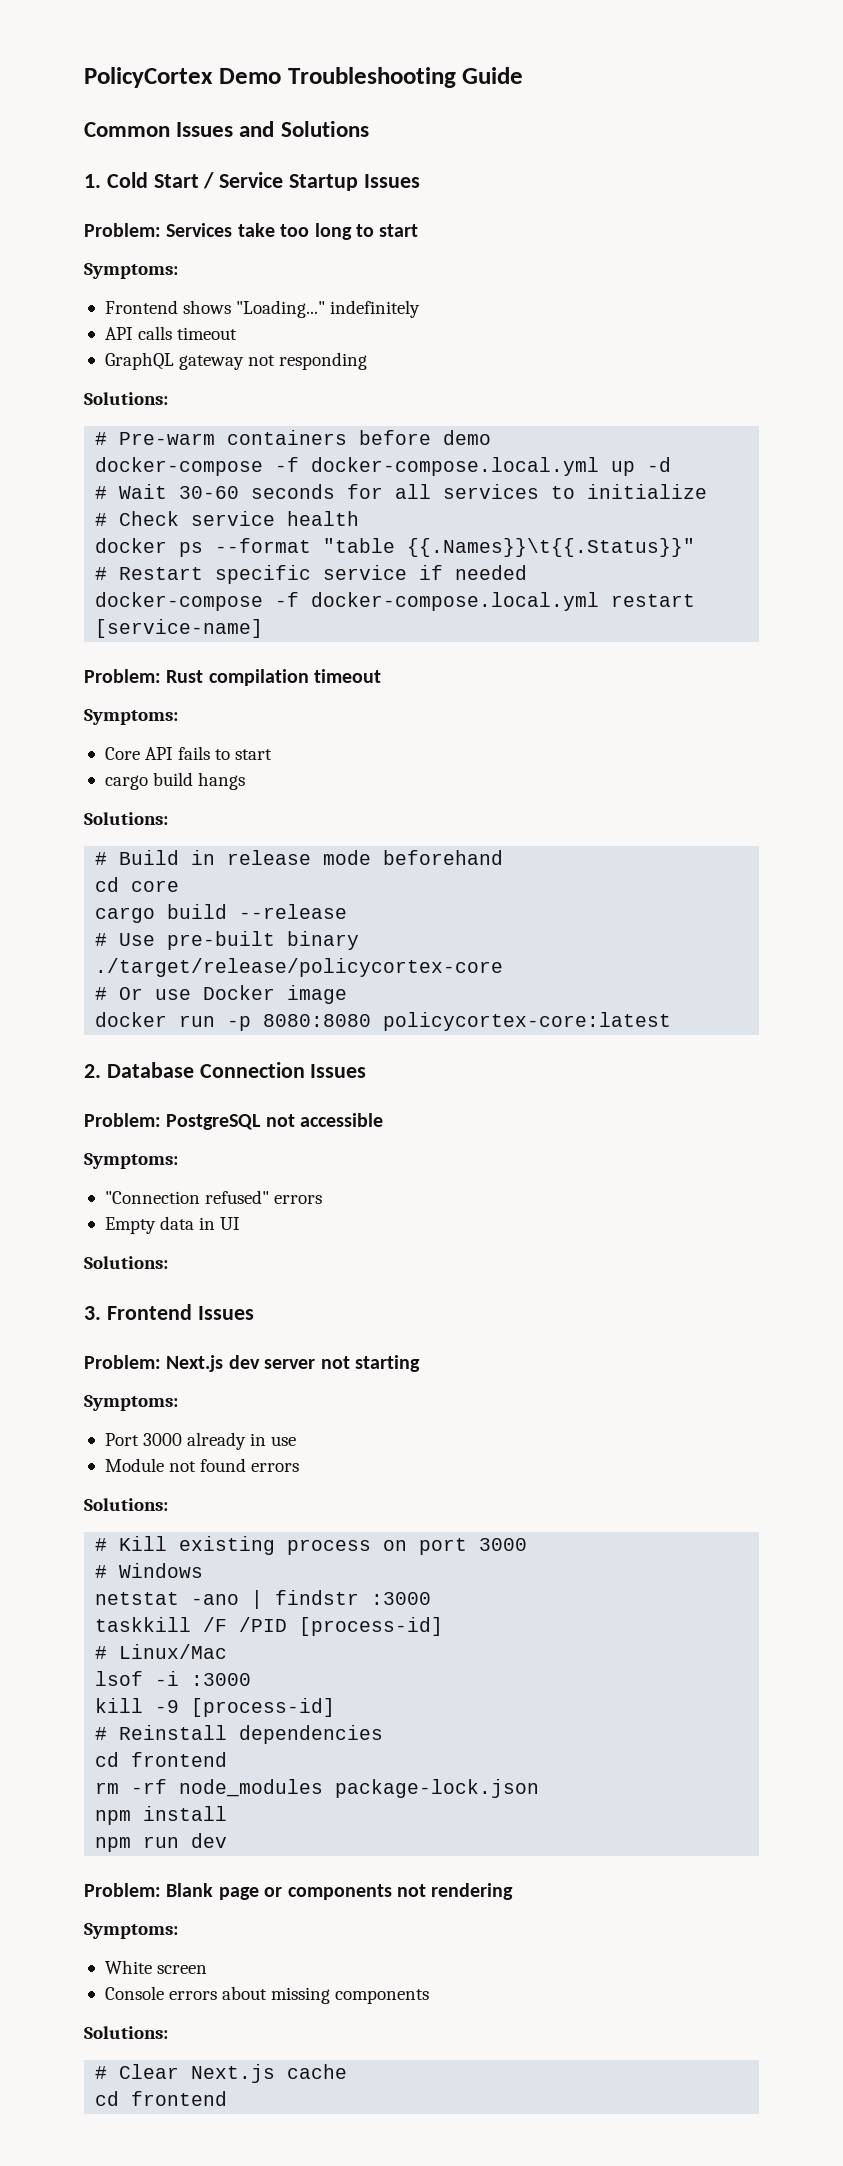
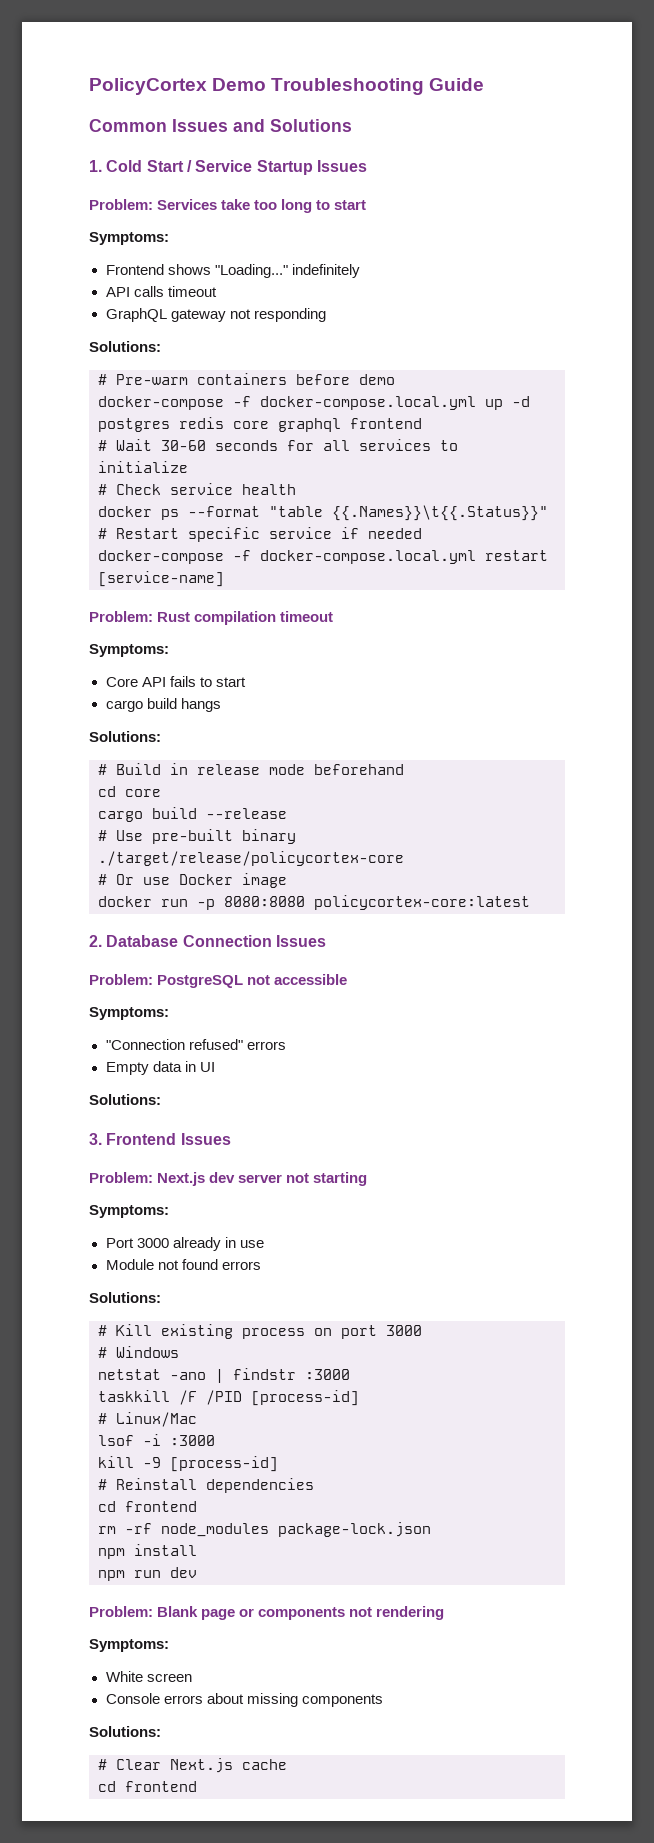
(672, 464) none -> [98,417,422,432] postgres redis core graphql frontend

